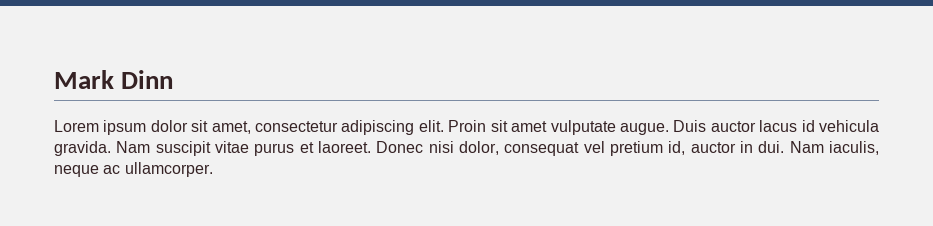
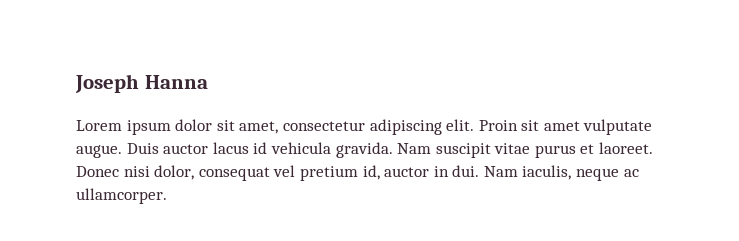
[54,70,174,89] Mark Dinn -> [75,74,208,93] Joseph Hanna

